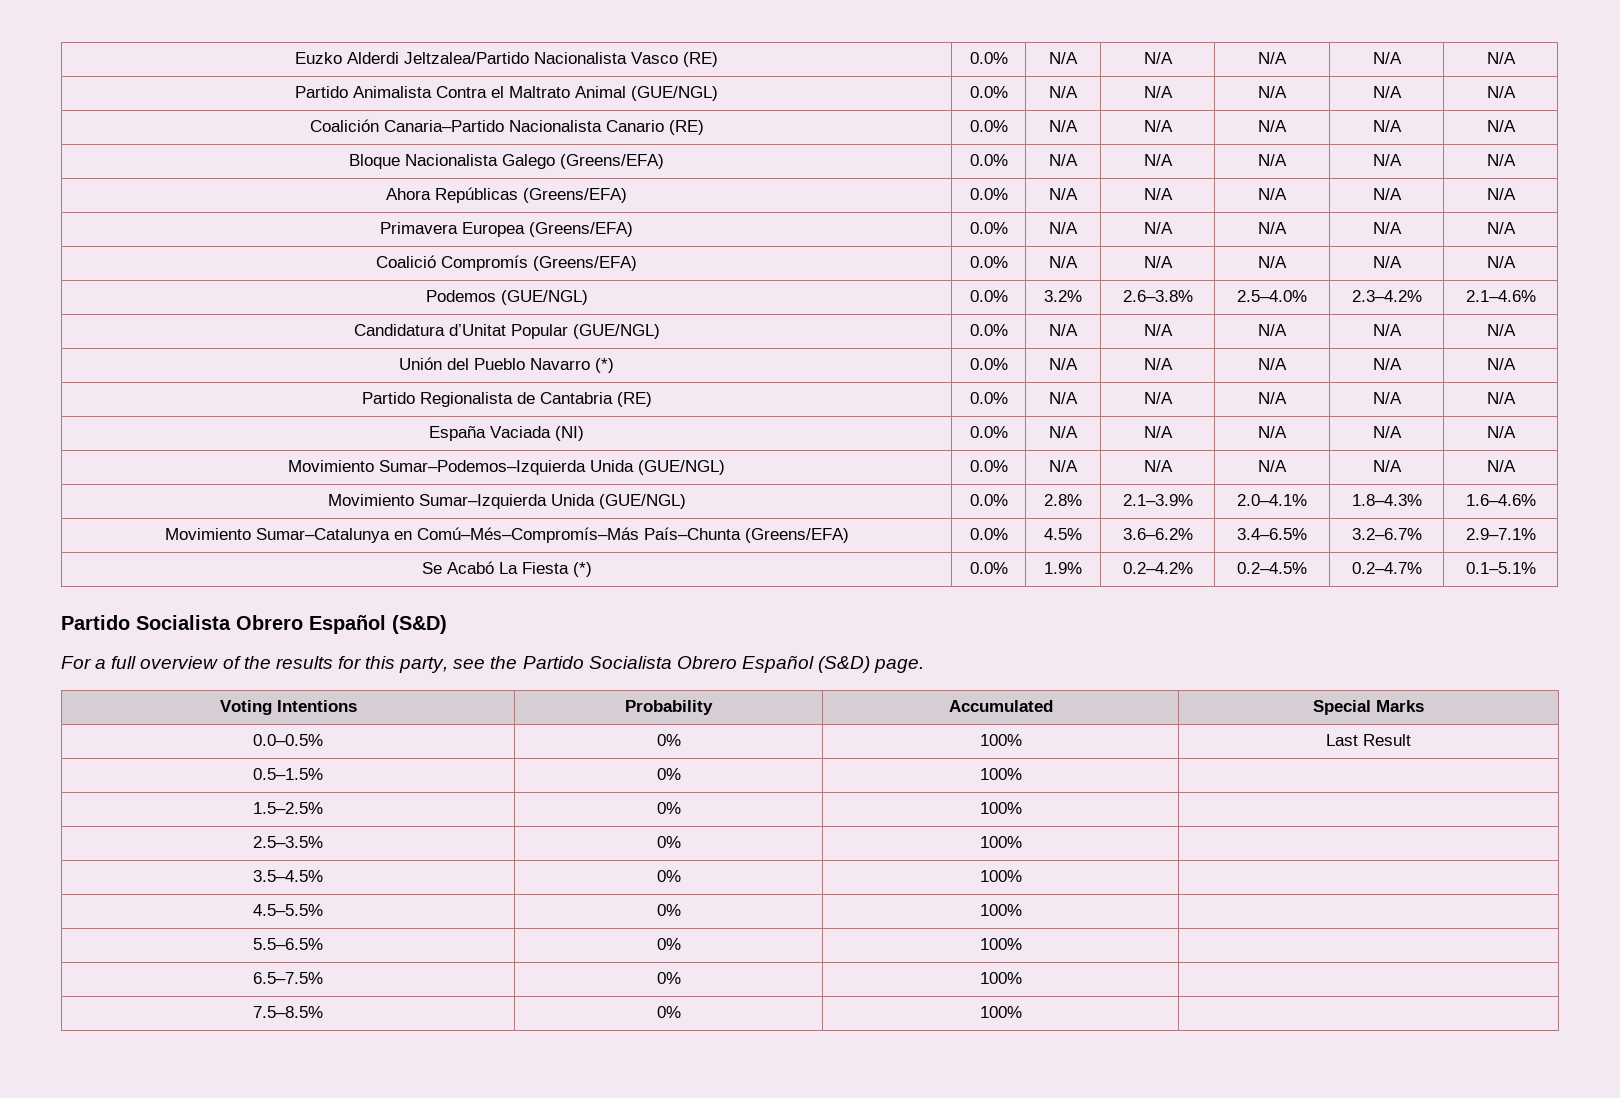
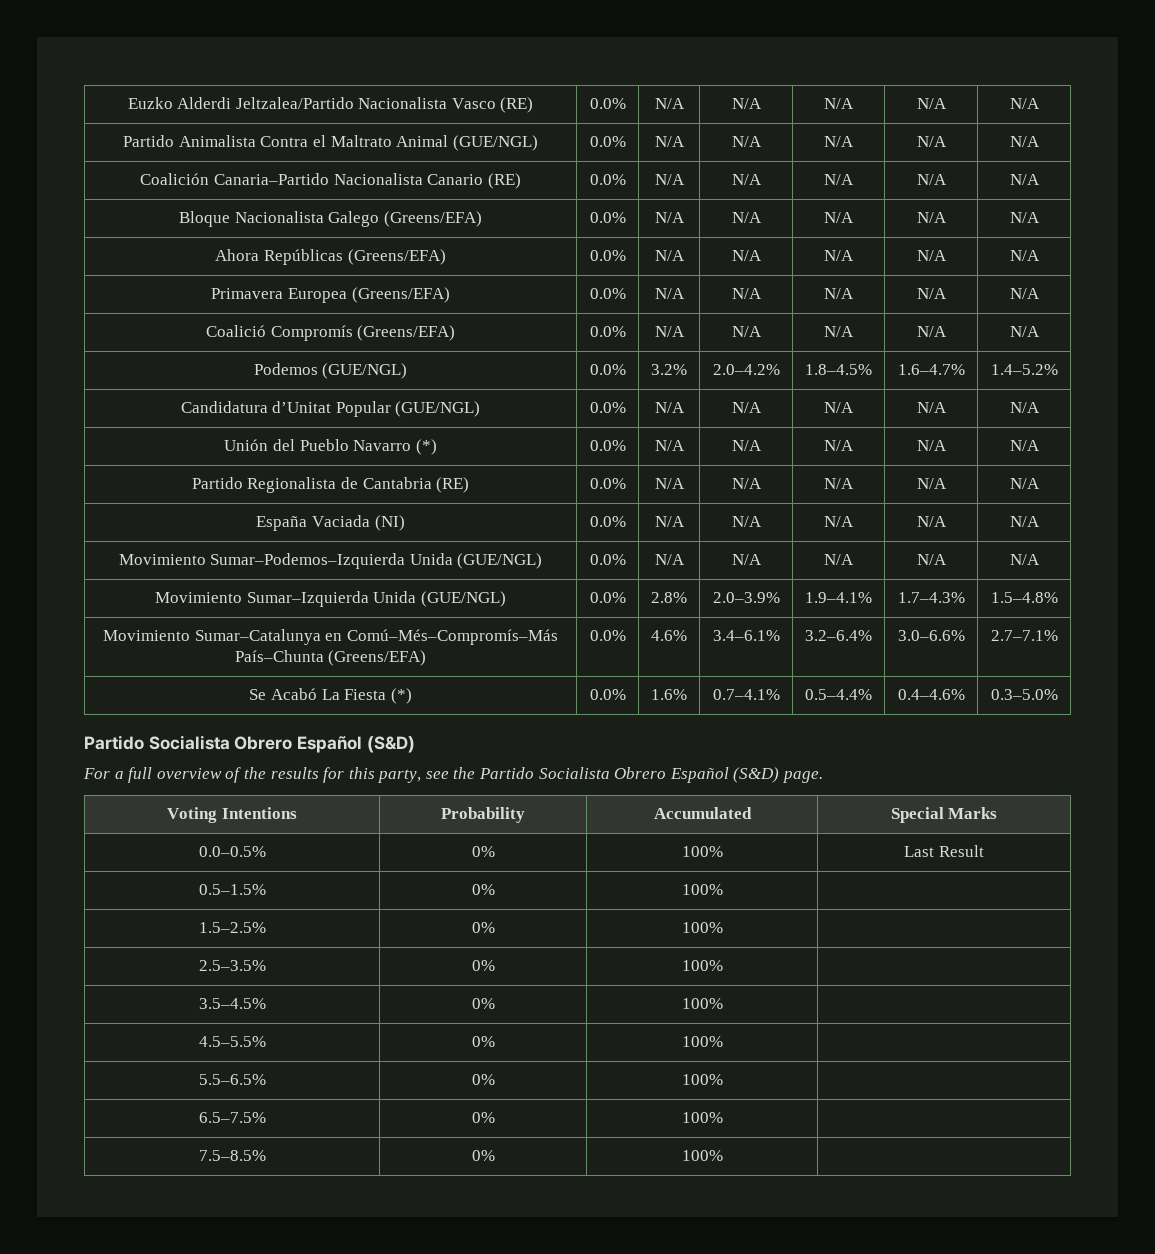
[1122,290,1193,302] [1237,290,1307,302] [1351,290,1422,302] [1465,290,1536,302] 2.6–3.8% | 2.5–4.0% | 2.3–4.2% | 2.1–4.6% -> [712,364,780,375] [805,364,872,375] [897,364,965,375] [990,364,1058,375] 2.0–4.2% | 1.8–4.5% | 1.6–4.7% | 1.4–5.2%
[1122,494,1193,506] [1237,494,1307,506] [1351,494,1422,506] [1465,494,1536,506] 2.1–3.9% | 2.0–4.1% | 1.8–4.3% | 1.6–4.6% -> [712,592,780,603] [805,592,872,603] [897,592,965,603] [990,592,1058,603] 2.0–3.9% | 1.9–4.1% | 1.7–4.3% | 1.5–4.8%
[1044,528,1082,540] [1122,528,1193,540] [1237,528,1307,540] [1351,528,1422,540] [1465,528,1536,540] 4.5% | 3.6–6.2% | 3.4–6.5% | 3.2–6.7% | 2.9–7.1% -> [651,630,687,641] [712,630,780,641] [805,630,872,641] [897,630,965,641] [990,630,1058,641] 4.6% | 3.4–6.1% | 3.2–6.4% | 3.0–6.6% | 2.7–7.1%
[1044,562,1082,574] [1122,562,1193,574] [1237,562,1307,574] [1351,562,1422,574] [1465,562,1536,574] 1.9% | 0.2–4.2% | 0.2–4.5% | 0.2–4.7% | 0.1–5.1% -> [651,689,687,700] [712,689,780,700] [805,689,872,700] [897,689,965,700] [990,689,1058,700] 1.6% | 0.7–4.1% | 0.5–4.4% | 0.4–4.6% | 0.3–5.0%

